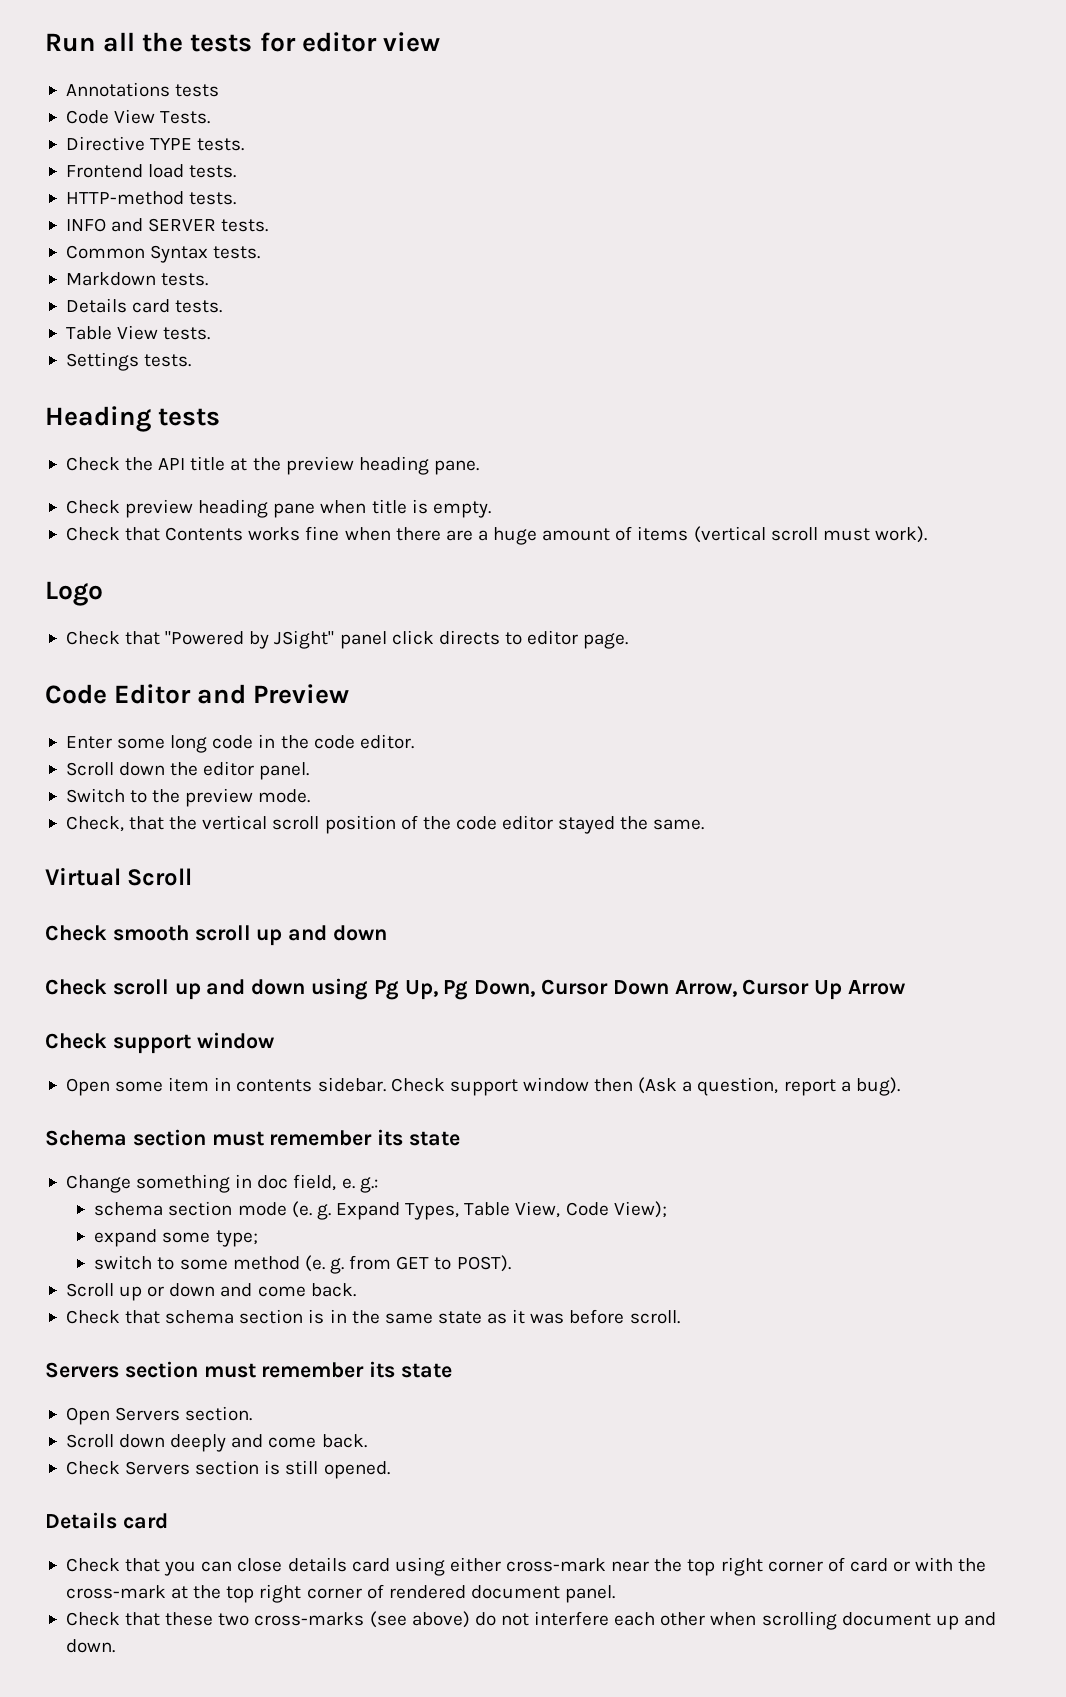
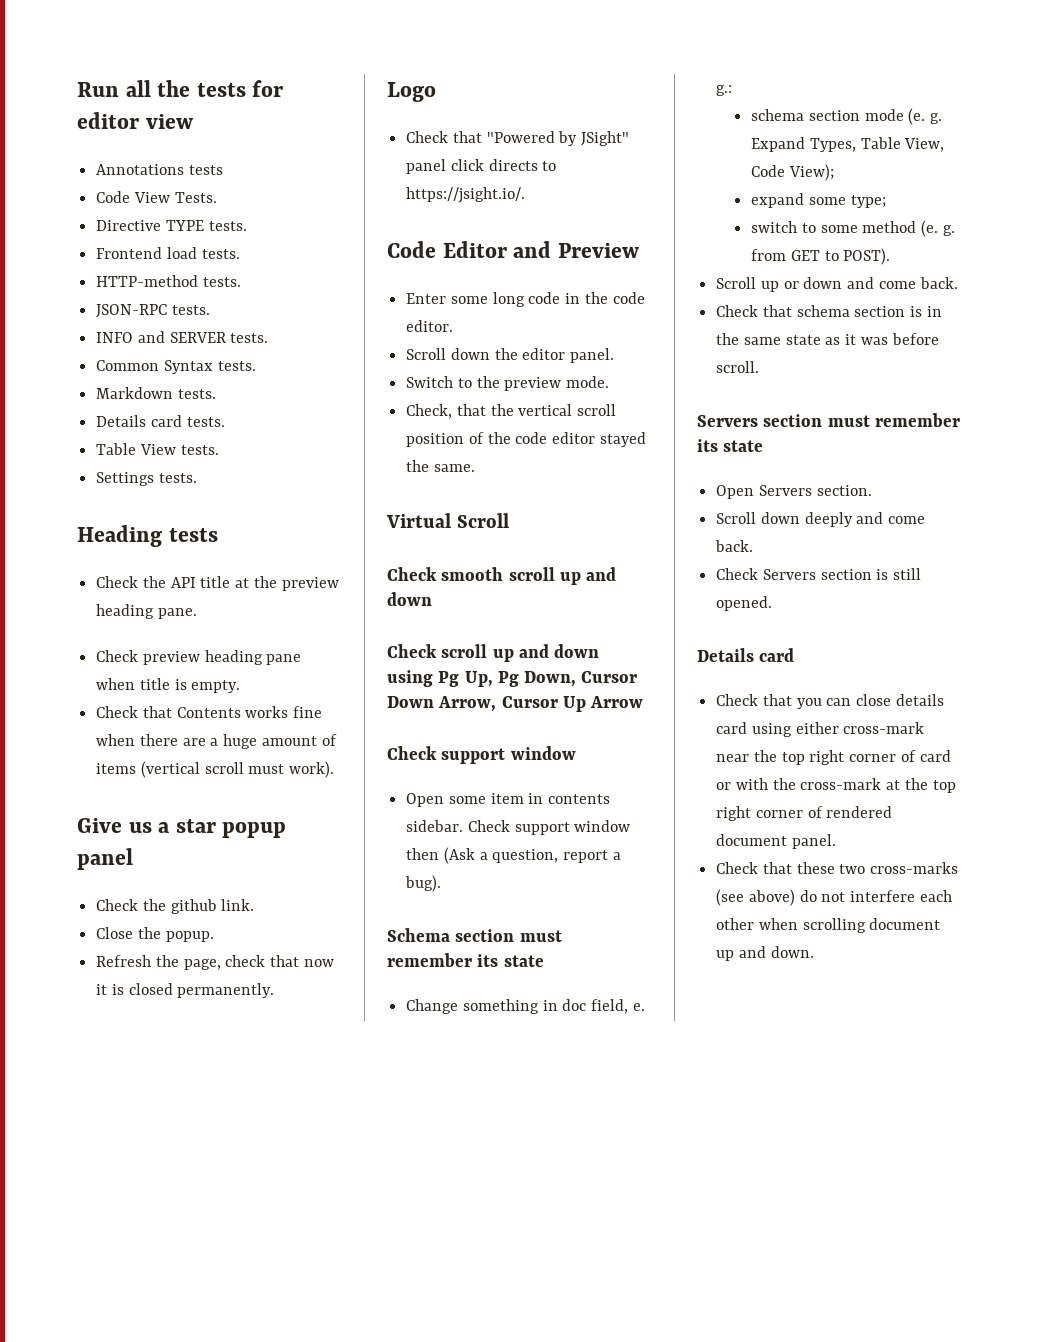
(237, 198) none -> [96,304,210,318] // JSON-RPC tests.
(927, 534) none -> [77,818,287,838] [77,848,133,870] [96,899,255,914] [96,927,214,942] [96,955,334,970] [96,983,275,998] // Give us a star popup panel // Check the github link. // Close the popup. // Refresh the page, check that now it is closed permanently.
[527,630,629,649] editor page. -> [406,187,526,203] https://jsight.io/.

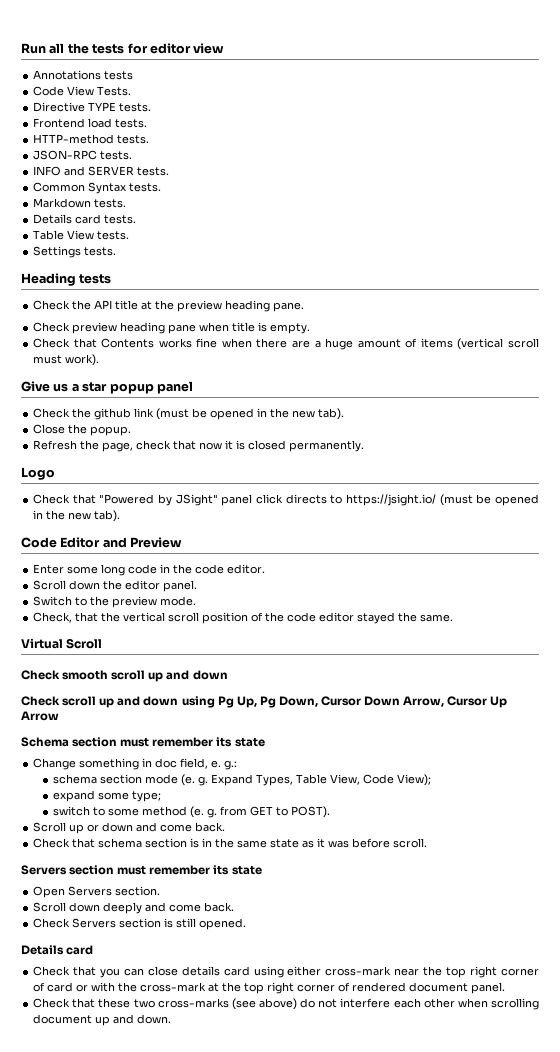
[221,899,255,911] link. -> [134,408,345,420] link (must be opened in the new tab).
[406,187,526,203] https://jsight.io/. -> [346,494,539,506] [33,510,121,522] https://jsight.io/ (must be opened in the new tab).
[387,746,576,764] [406,793,611,807] [406,820,631,835] [406,847,621,864] [405,875,442,892] // Check support window // Open some item in contents sidebar. Check support window then (Ask a question, report a bug). -> (59, 716) none

